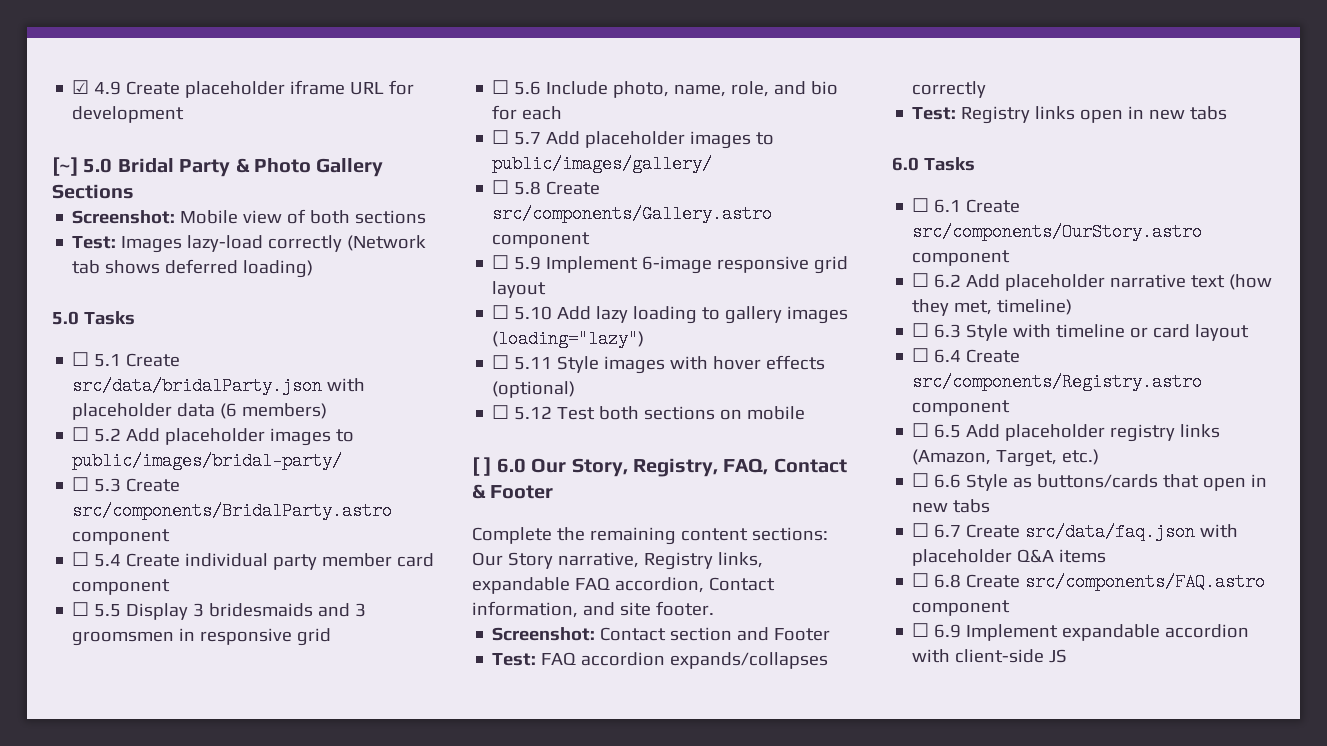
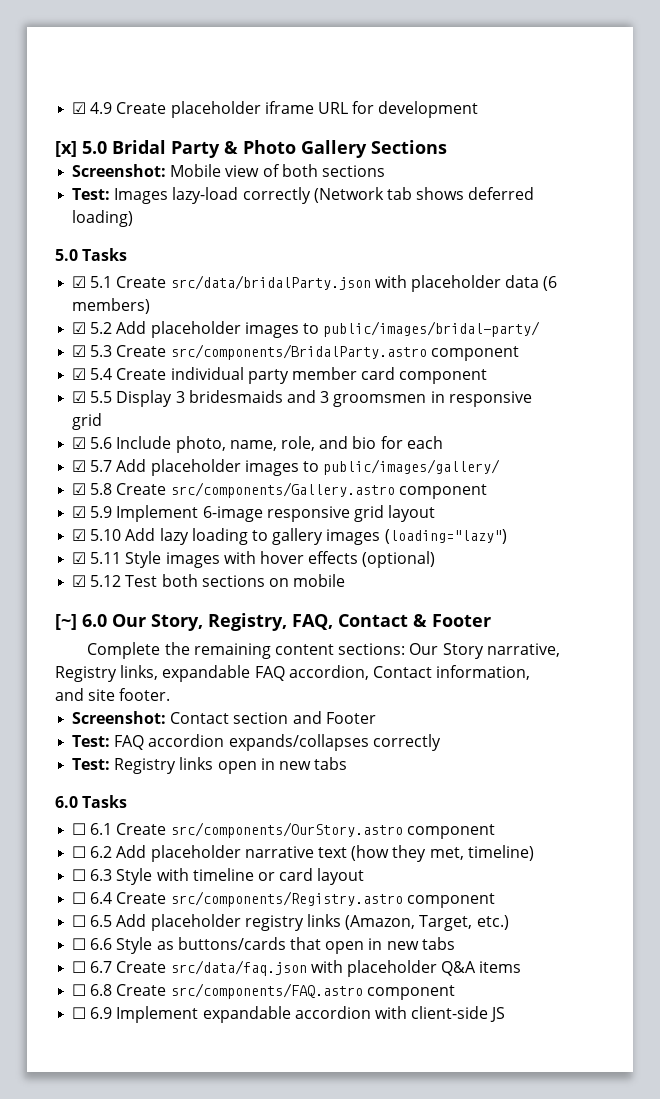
[52,157,78,176] [~] -> [55,141,77,157] [x]
[72,352,90,366] ☐ -> [72,276,87,288] ☑
[72,427,90,441] ☐ -> [72,322,87,334] ☑
[72,477,90,491] ☐ -> [72,345,87,357] ☑
[72,552,90,566] ☐ -> [72,368,87,380] ☑
[72,602,90,616] ☐ -> [72,391,87,403] ☑
[492,80,510,94] ☐ -> [72,437,87,449] ☑
[492,130,510,144] ☐ -> [72,460,87,472] ☑
[492,180,510,194] ☐ -> [72,483,87,495] ☑
[492,255,510,269] ☐ -> [72,506,87,518] ☑
[492,305,510,319] ☐ -> [72,529,87,541] ☑
[492,355,510,369] ☐ -> [72,552,87,564] ☑
[492,405,510,419] ☐ -> [72,575,87,587] ☑
[472,457,492,476] [ ] -> [55,614,77,630] [~]

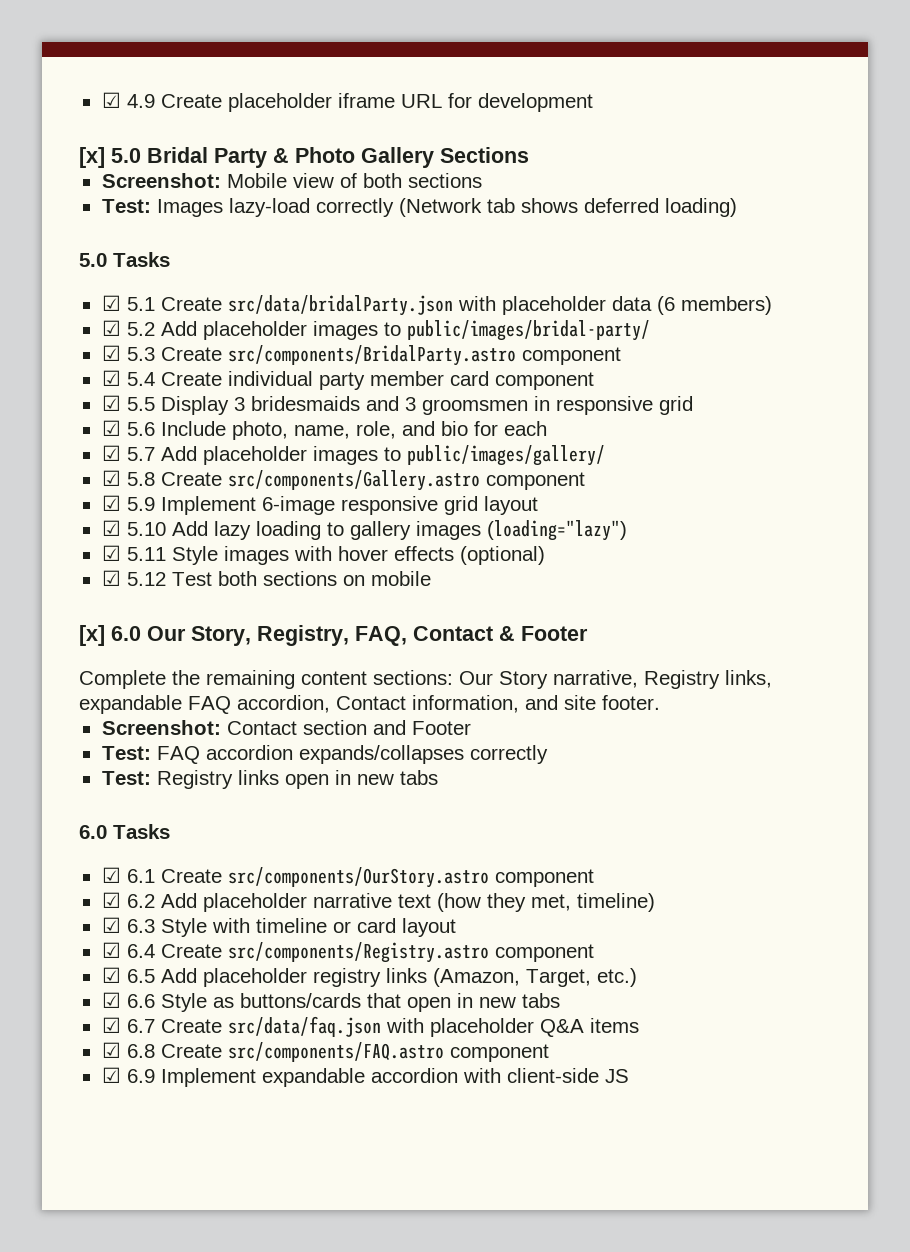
[55,614,77,630] [~] -> [79,625,105,646] [x]
[72,823,87,835] ☐ -> [101,867,121,883] ☑
[72,846,87,858] ☐ -> [101,892,121,908] ☑
[72,869,87,881] ☐ -> [101,917,121,933] ☑
[72,892,87,904] ☐ -> [101,942,121,958] ☑
[72,915,87,927] ☐ -> [101,967,121,983] ☑
[72,938,87,950] ☐ -> [101,992,121,1008] ☑
[72,961,87,973] ☐ -> [101,1017,121,1033] ☑
[72,984,87,996] ☐ -> [101,1042,121,1058] ☑
[72,1007,87,1019] ☐ -> [101,1067,121,1083] ☑

